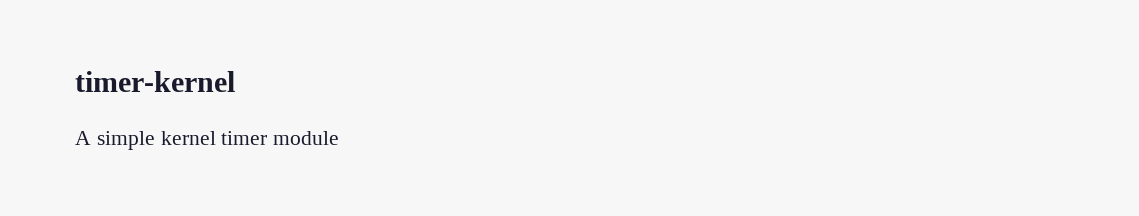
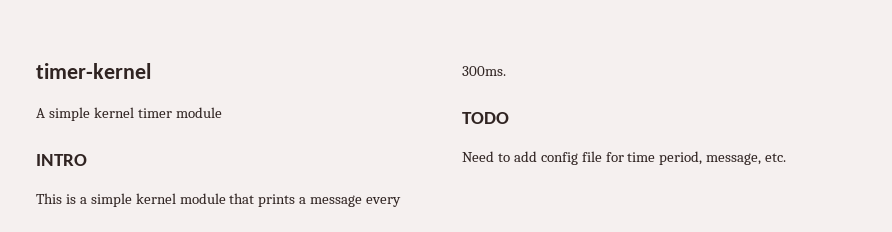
(340, 138) none -> [36,154,87,166] [36,193,402,207] [462,66,506,76] [462,112,509,124] [462,151,787,165] // INTRO // This is a simple kernel module that prints a message every 300ms. // TODO // Need to add config file for time period, message, etc.

